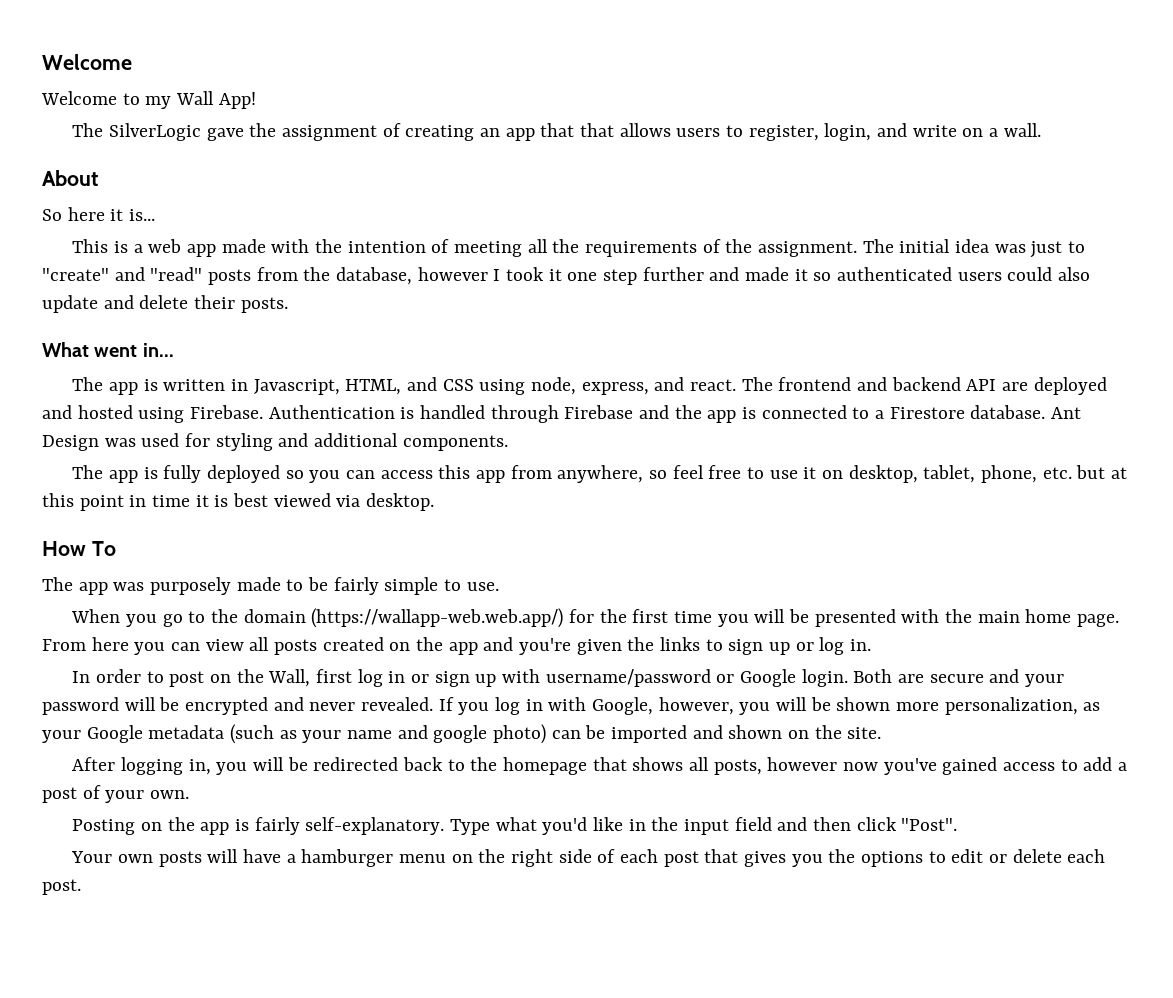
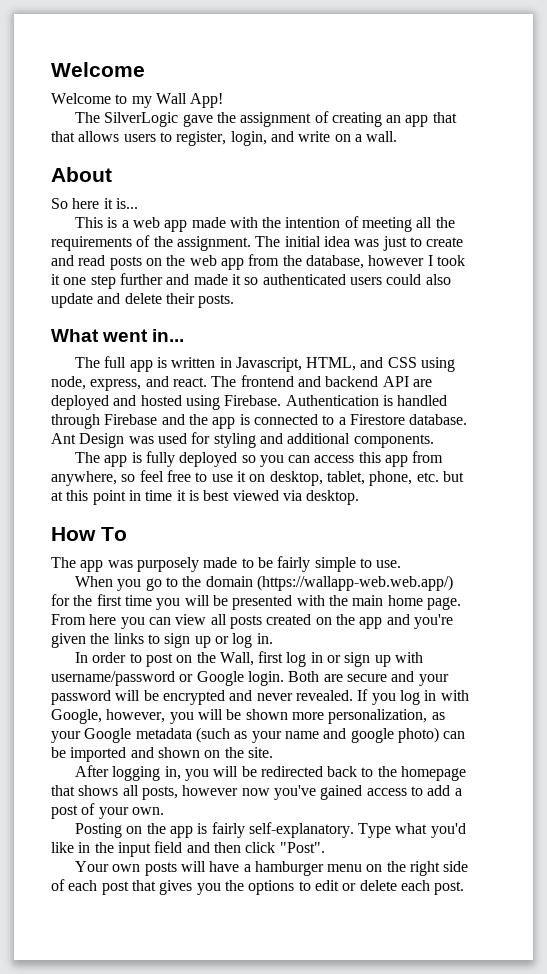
[42,267,252,285] "create" and "read" posts -> [426,237,464,247] [51,255,244,270] create and read posts on the web app
(104, 384) none -> [104,356,127,368] full

